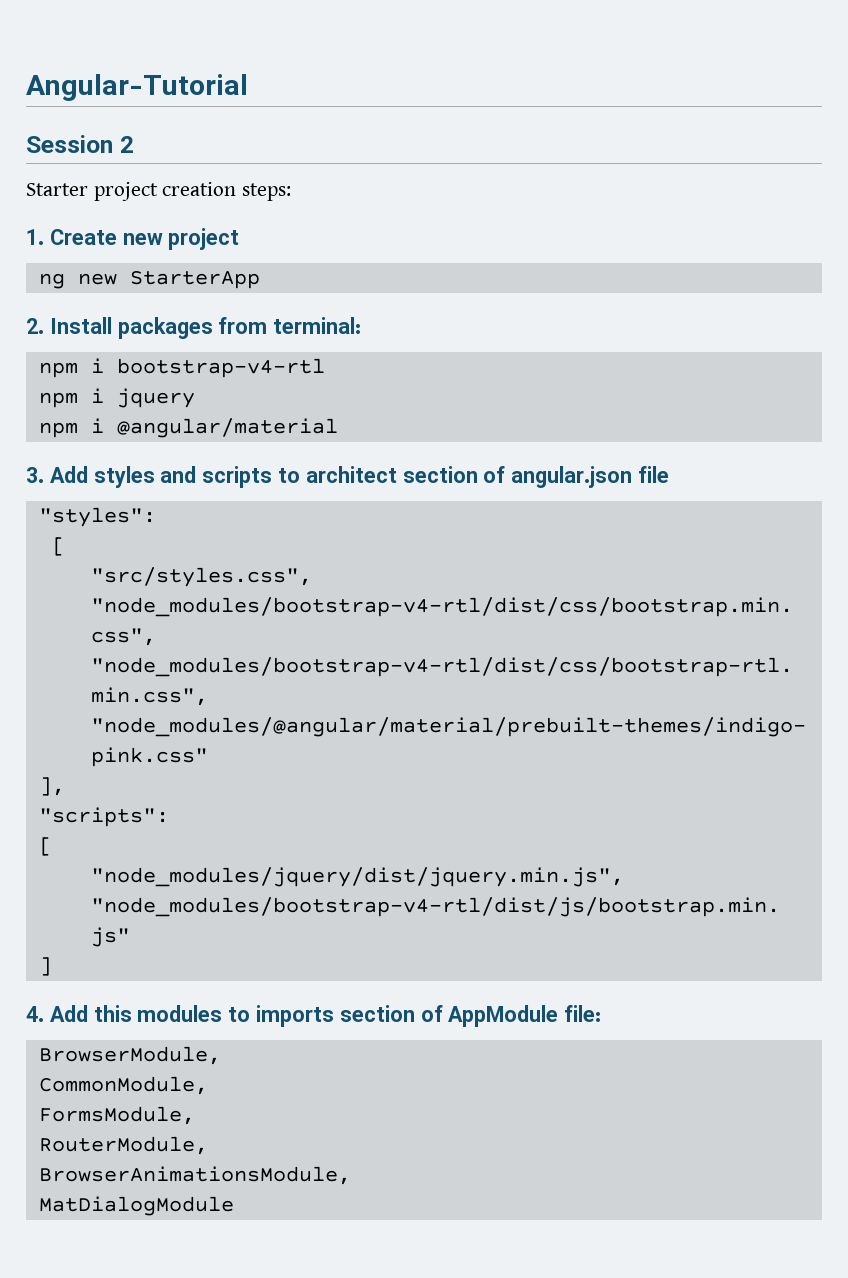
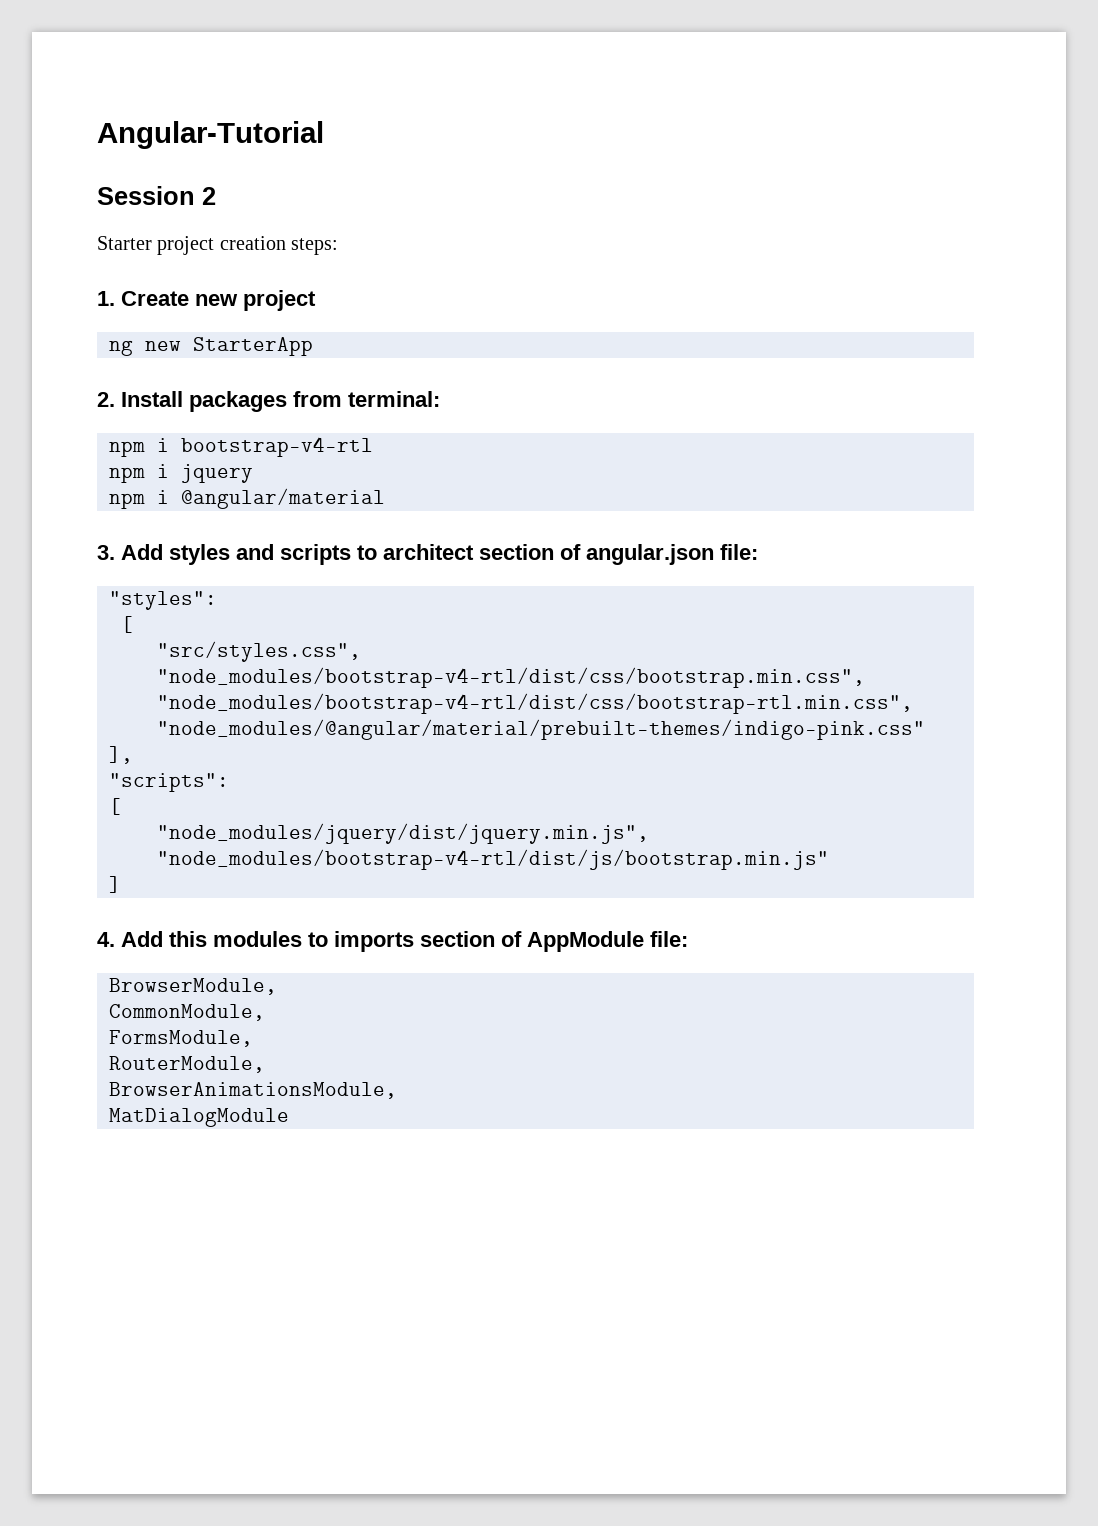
[638,466,670,483] file -> [720,544,758,560] file:

